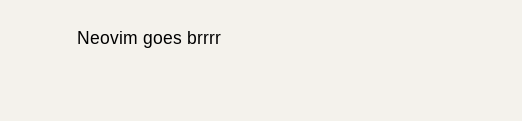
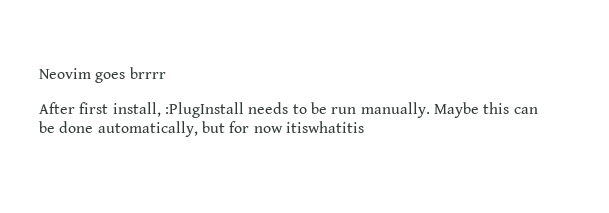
(221, 37) none -> [39,102,538,118] [39,121,364,137] // After first install, :PlugInstall needs to be run manually. Maybe this can be done automatically, but for now itiswhatitis

